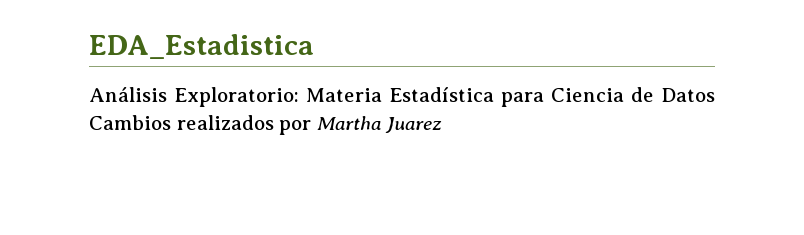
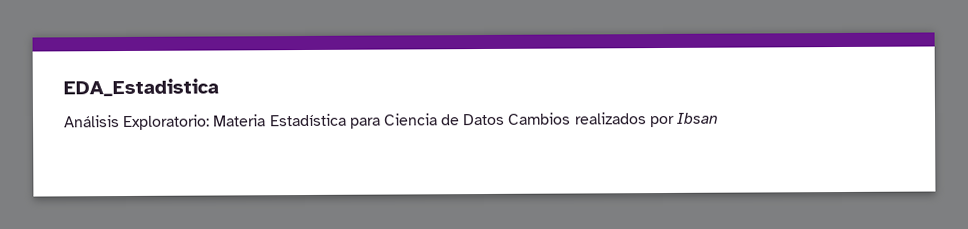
[316,116,443,133] Martha Juarez -> [676,112,720,124] Ibsan

